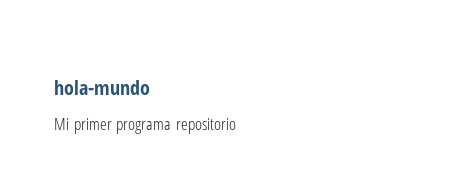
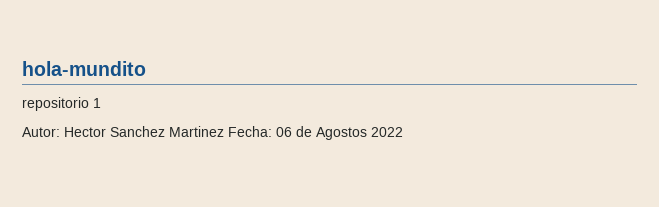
[54,80,150,95] [54,118,236,134] hola-mundo // Mi primer programa repositorio -> [22,61,146,76] [22,97,101,111] [22,126,403,140] hola-mundito // repositorio 1 // Autor: Hector Sanchez Martinez Fecha: 06 de Agostos 2022

